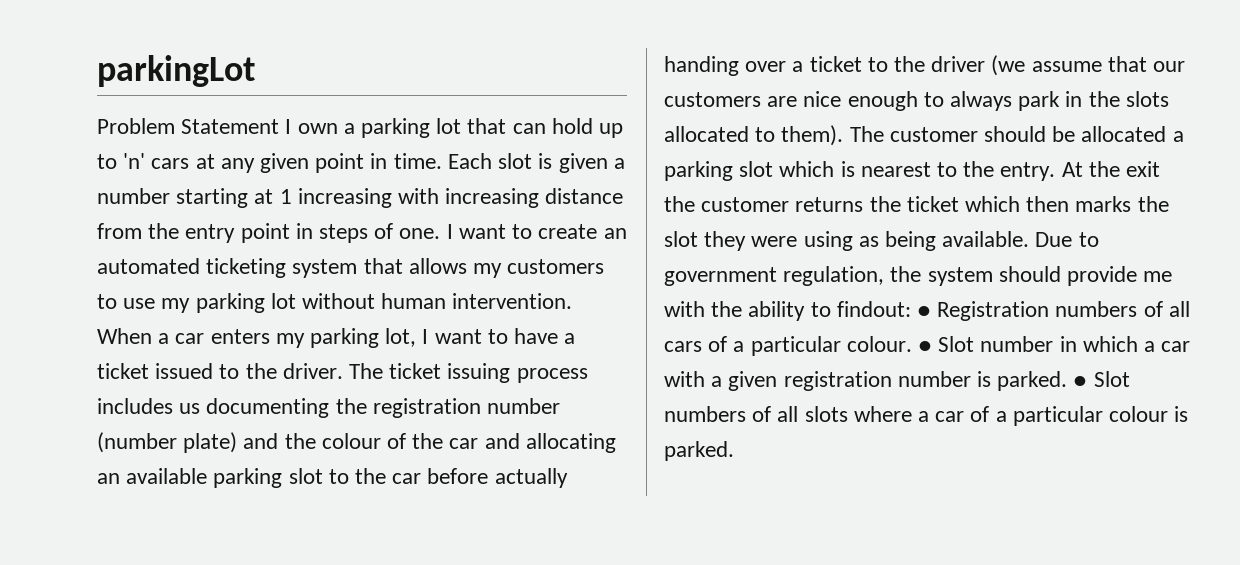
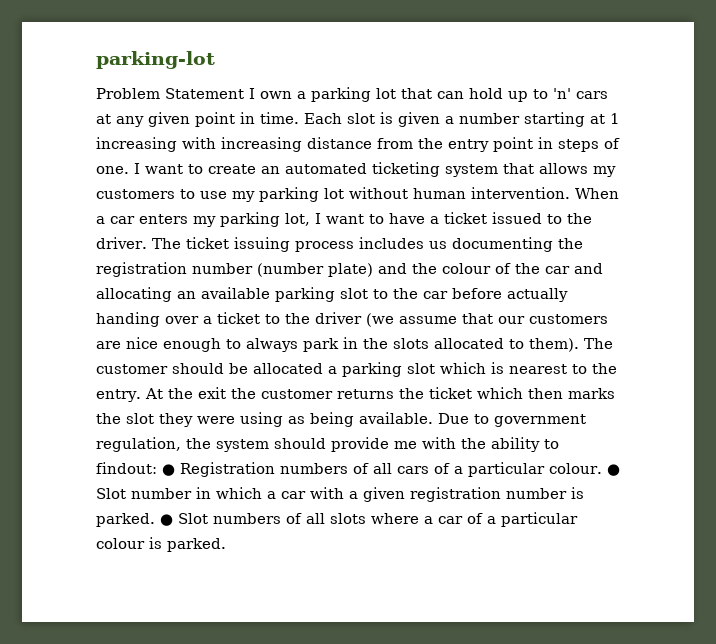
[97,55,255,87] parkingLot -> [96,51,215,69] parking-lot

